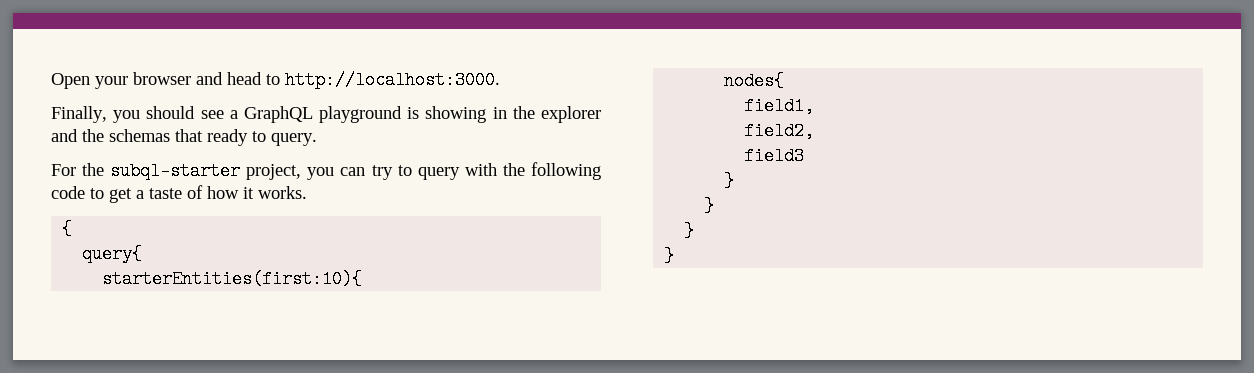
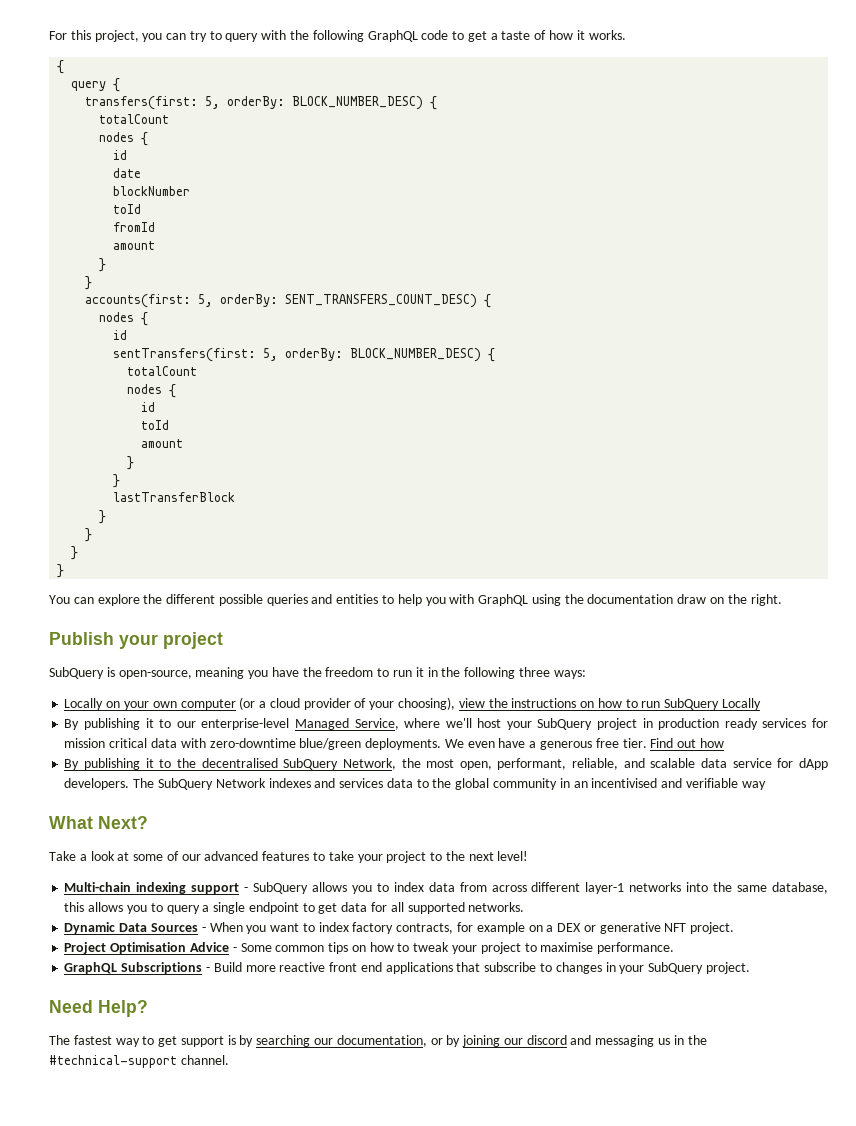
[51,71,500,89] [51,106,601,123] [51,129,317,146] [51,162,241,180] Open your browser and head to http://localhost:3000. // Finally, you should see a GraphQL playground is showing in the explorer and the schemas that ready to query. // For the subql-starter -> [49,30,91,40] For this
(601, 171) none -> [367,30,418,42] GraphQL
[82,245,143,263] [102,270,363,288] [724,72,785,90] [744,97,815,115] [744,122,815,140] [744,147,805,165] [724,172,735,190] [704,197,715,215] [684,222,695,240] [664,247,675,265] query{ // starterEntities(first:10){ // nodes{ // field1, // field2, // field3 // } // } // } // } -> [71,78,121,92] [85,96,438,110] [99,114,170,124] [99,132,149,146] [113,150,128,160] [113,168,142,178] [113,186,191,196] [113,204,142,214] [113,222,156,232] [113,241,156,250] [99,258,107,272] [85,276,93,290] [85,294,492,308] [99,312,149,326] [113,330,128,340] [113,348,496,362] [127,366,198,376] [127,384,177,398] [141,402,156,412] [141,420,170,430] [141,439,184,448] [127,456,135,470] [113,474,121,488] [113,492,236,502] [99,510,107,524] [85,528,93,542] [71,546,79,560] [57,564,65,578] [49,594,782,606] [49,632,223,649] [49,667,586,679] [64,697,761,710] [64,718,828,730] [64,738,724,750] [64,758,829,770] [64,778,766,790] [49,816,148,829] [49,851,529,863] [64,882,828,894] [64,902,525,914] [64,922,735,934] [64,942,675,954] [64,962,750,974] [49,1000,148,1017] [49,1035,707,1047] [49,1055,229,1068] query { // transfers(first: 5, orderBy: BLOCK_NUMBER_DESC) { // totalCount // nodes { // id // date // blockNumber // toId // fromId // amount // } // } // accounts(first: 5, orderBy: SENT_TRANSFERS_COUNT_DESC) { // nodes { // id // sentTransfers(first: 5, orderBy: BLOCK_NUMBER_DESC) { // totalCount // nodes { // id // toId // amount // } // } // lastTransferBlock // } // } // } // } // You can explore the different possible queries and entities to help you with GraphQL using the documentation draw on the right. // Publish your project // SubQuery is open-source, meaning you have the freedom to run it in the following three ways: // Locally on your own computer (or a cloud provider of your choosing), view the instructions on how to run SubQuery Locally // By publishing it to our enterprise-level Managed Service, where we'll host your SubQuery project in production ready services for mission critical data with zero-downtime blue/green deployments. We even have a generous free tier. Find out how // By publishing it to the decentralised SubQuery Network, the most open, performant, reliable, and scalable data service for dApp developers. The SubQuery Network indexes and services data to the global community in an incentivised and verifiable way // What Next? // Take a look at some of our advanced features to take your project to the next level! // Multi-chain indexing support - SubQuery allows you to index data from across different layer-1 networks into the same database, this allows you to query a single endpoint to get data for all supported networks. // Dynamic Data Sources - When you want to index factory contracts, for example on a DEX or generative NFT project. // Project Optimisation Advice - Some common tips on how to tweak your project to maximise performance. // GraphQL Subscriptions - Build more reactive front end applications that subscribe to changes in your SubQuery project. // Need Help? // The fastest way to get support is by searching our documentation, or by joining our discord and messaging us in the #technical-support channel.

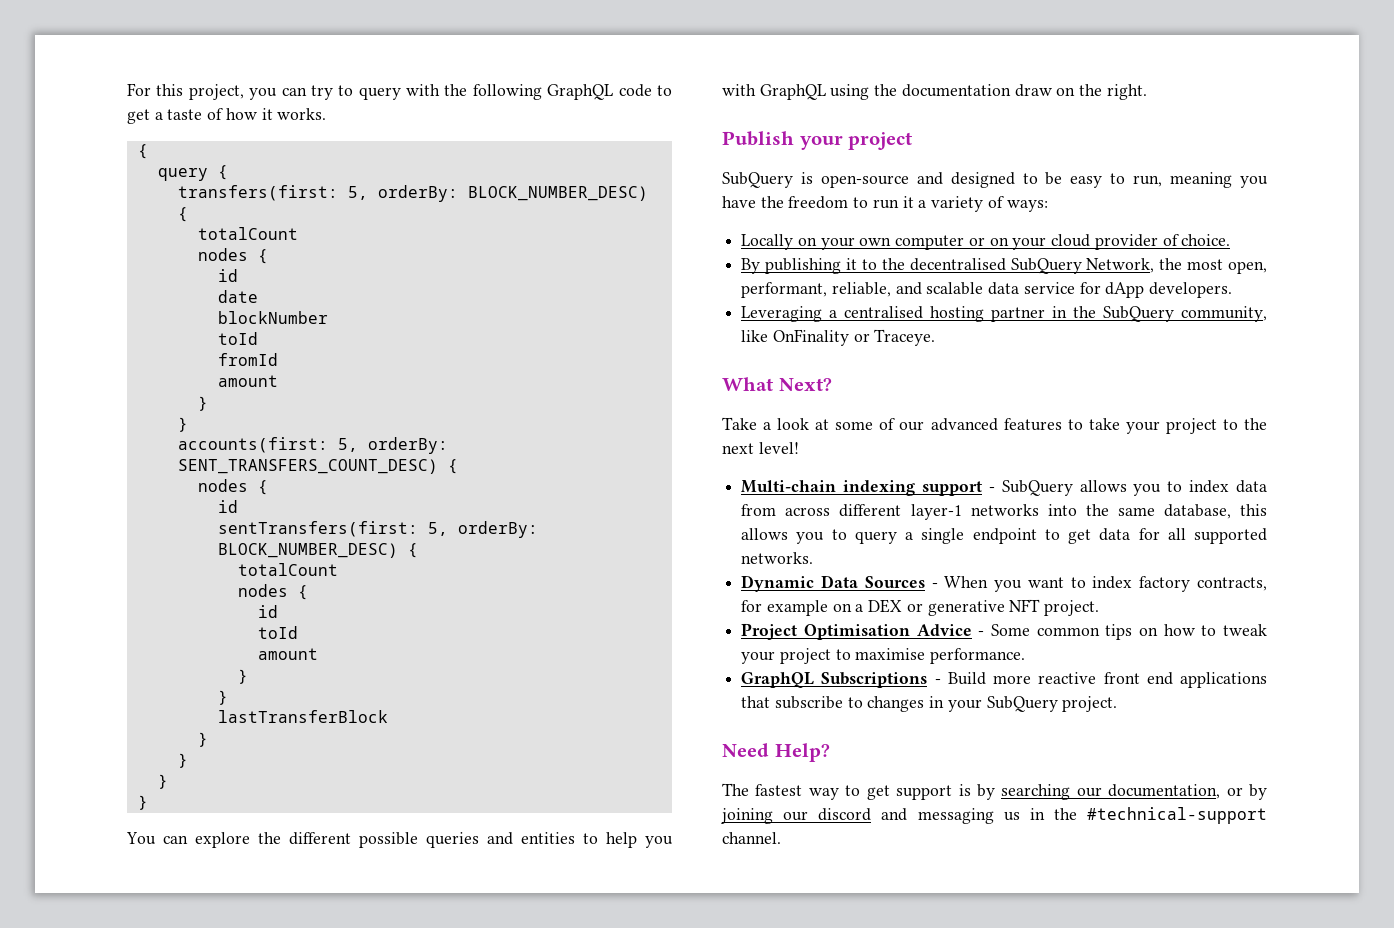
[118,670,192,679] open-source, -> [820,172,1163,188] open-source and designed to be easy to run,
[427,667,550,679] in the following three -> [918,196,1004,212] a variety of
[239,697,761,710] [64,718,828,730] [64,738,724,750] (or a cloud provider of your choosing), view the instructions on how to run SubQuery Locally // By publishing it to our enterprise-level Managed Service, where we'll host your SubQuery project in production ready services for mission critical data with zero-downtime blue/green deployments. We even have a generous free tier. Find out how -> [968,234,1231,250] or on your cloud provider of choice.
[133,778,766,790] The SubQuery Network indexes and services data to the global community in an incentivised and verifiable way -> [741,306,1267,322] [741,329,936,346] // Leveraging a centralised hosting partner in the SubQuery community, like OnFinality or Traceye.

